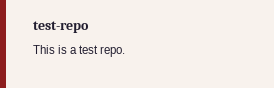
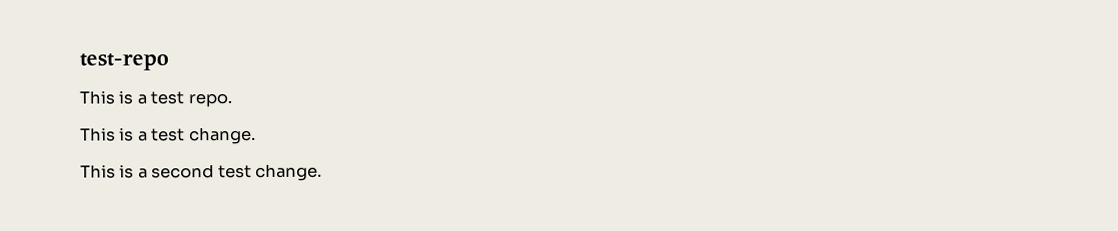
(126, 51) none -> [80,127,256,145] [80,163,323,182] // This is a test change. // This is a second test change.

